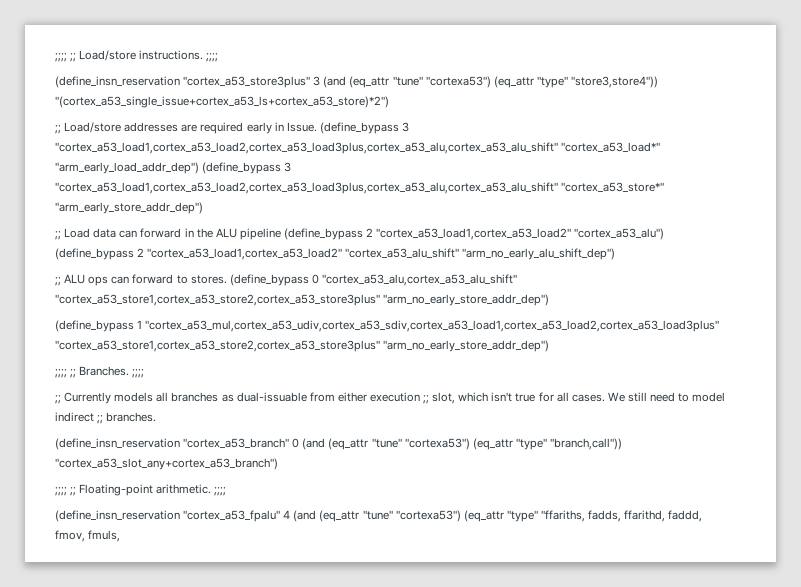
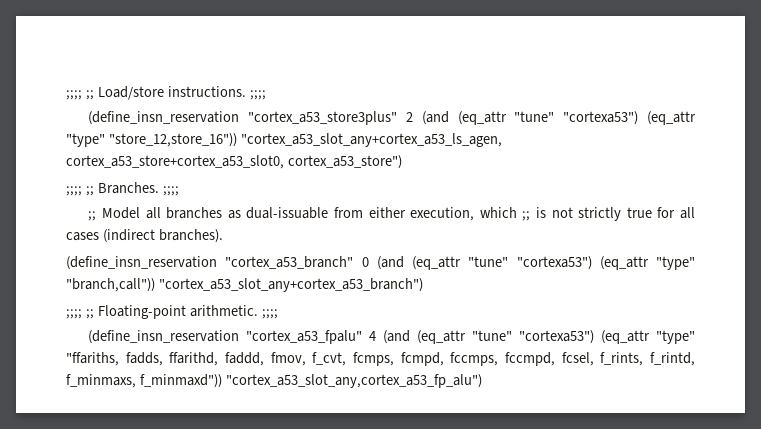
[313,76,658,88] [55,96,389,108] [55,122,409,134] [55,142,661,154] [55,162,292,174] [55,182,665,194] [55,202,203,214] [55,228,665,240] [55,248,616,260] [55,274,517,286] [55,294,550,306] [55,320,720,332] [55,340,550,352] 3 (and (eq_attr "tune" "cortexa53") (eq_attr "type" "store3,store4")) "(cortex_a53_single_issue+cortex_a53_ls+cortex_a53_store)*2") // ;; Load/store addresses are required early in Issue. (define_bypass 3 "cortex_a53_load1,cortex_a53_load2,cortex_a53_load3plus,cortex_a53_alu,cortex_a53_alu_shift" "cortex_a53_load*" "arm_early_load_addr_dep") (define_bypass 3 "cortex_a53_load1,cortex_a53_load2,cortex_a53_load3plus,cortex_a53_alu,cortex_a53_alu_shift" "cortex_a53_store*" "arm_early_store_addr_dep") // ;; Load data can forward in the ALU pipeline (define_bypass 2 "cortex_a53_load1,cortex_a53_load2" "cortex_a53_alu") (define_bypass 2 "cortex_a53_load1,cortex_a53_load2" "cortex_a53_alu_shift" "arm_no_early_alu_shift_dep") // ;; ALU ops can forward to stores. (define_bypass 0 "cortex_a53_alu,cortex_a53_alu_shift" "cortex_a53_store1,cortex_a53_store2,cortex_a53_store3plus" "arm_no_early_store_addr_dep") // (define_bypass 1 "cortex_a53_mul,cortex_a53_udiv,cortex_a53_sdiv,cortex_a53_load1,cortex_a53_load2,cortex_a53_load3plus" "cortex_a53_store1,cortex_a53_store2,cortex_a53_store3plus" "arm_no_early_store_addr_dep") -> [406,111,697,125] [66,133,502,147] [66,155,402,169] 2 (and (eq_attr "tune" "cortexa53") (eq_attr "type" "store_12,store_16")) "cortex_a53_slot_any+cortex_a53_ls_agen, cortex_a53_store+cortex_a53_slot0, cortex_a53_store")
[64,392,154,404] Currently models -> [102,207,141,219] Model
[369,392,726,404] [55,412,157,424] execution ;; slot, which isn't true for all cases. We still need to model indirect ;; branches. -> [410,207,695,221] [66,229,223,243] execution, which ;; is not strictly true for all cases (indirect branches).
[88,530,121,542] fmuls, -> [312,352,695,366] [66,374,482,388] f_cvt, fcmps, fcmpd, fccmps, fccmpd, fcsel, f_rints, f_rintd, f_minmaxs, f_minmaxd")) "cortex_a53_slot_any,cortex_a53_fp_alu")

